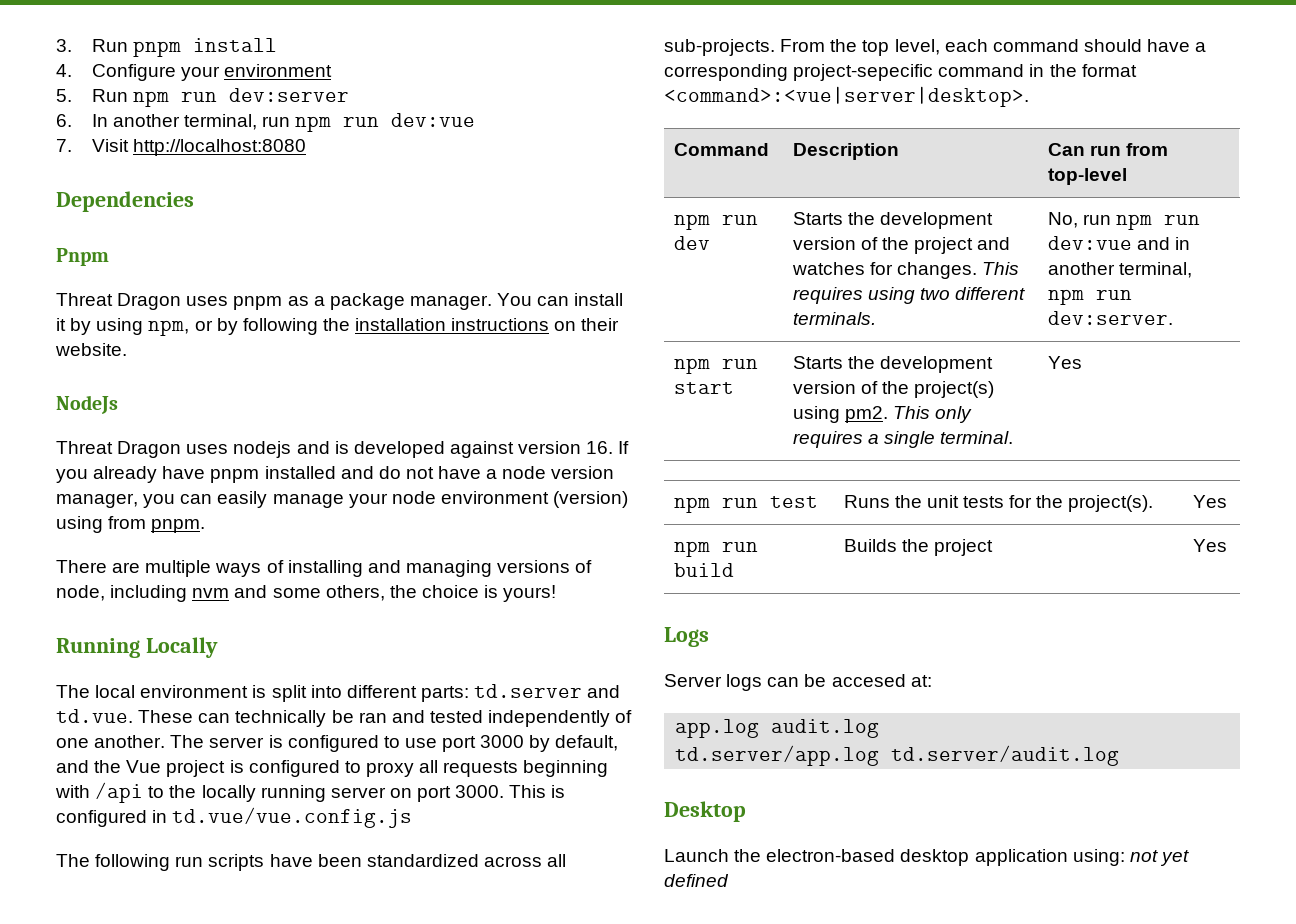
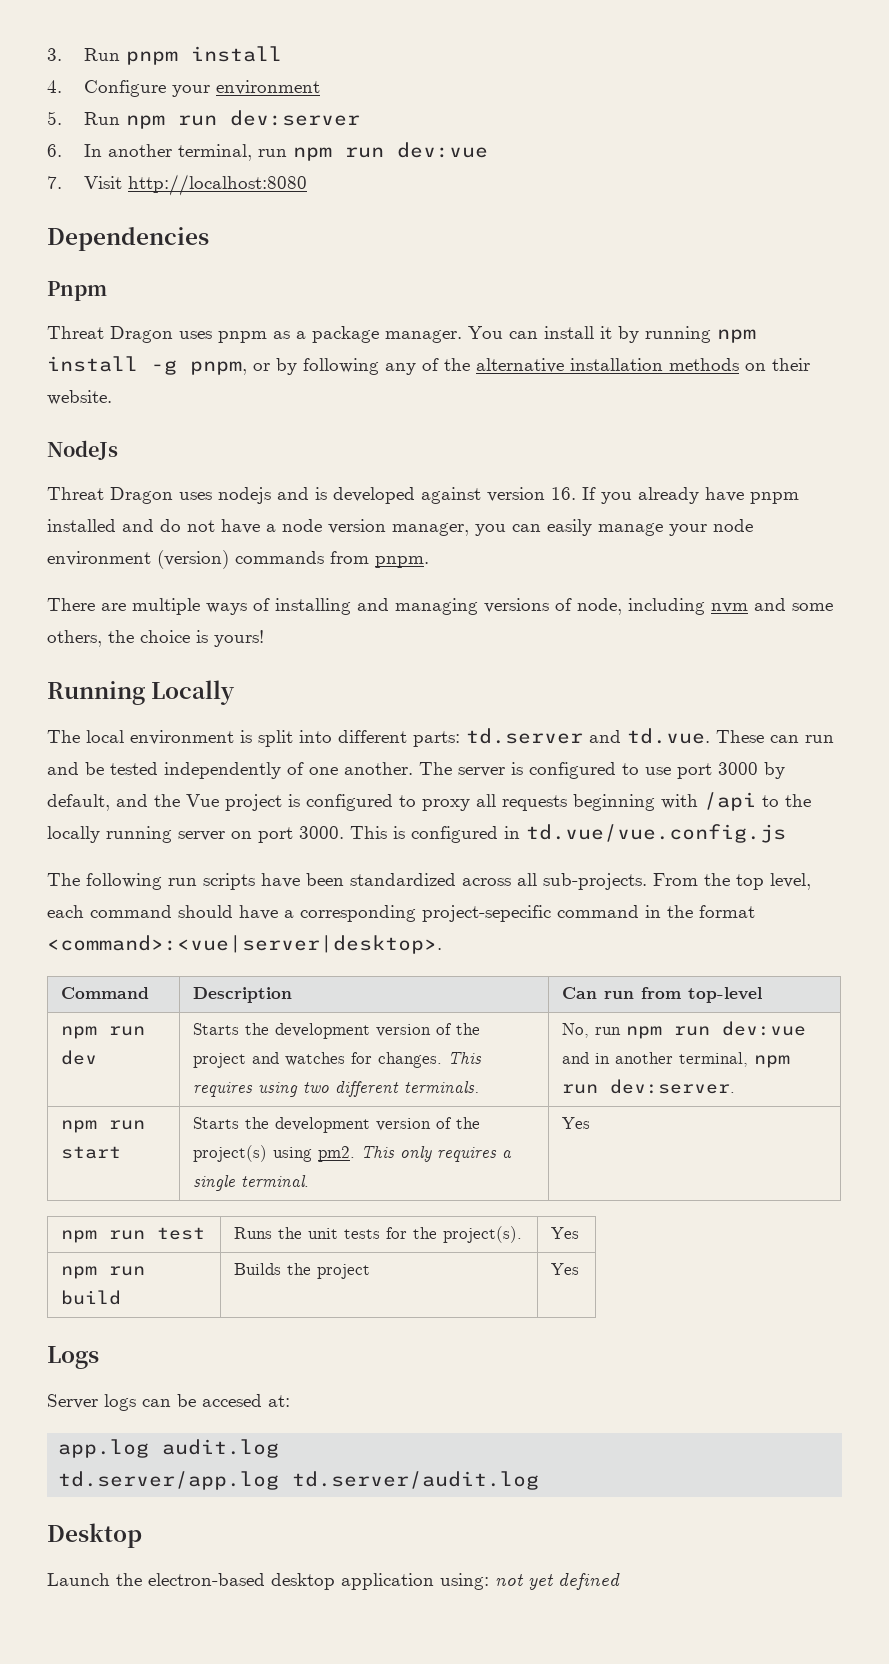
[96,318,550,336] using npm, or by following the installation instructions -> [645,326,756,343] [47,356,739,375] running npm install -g pnpm, or by following any of the alternative installation methods
[56,516,103,533] using -> [235,551,324,564] commands
[235,710,425,727] technically be ran and -> [805,735,834,743] [47,762,104,775] run and be

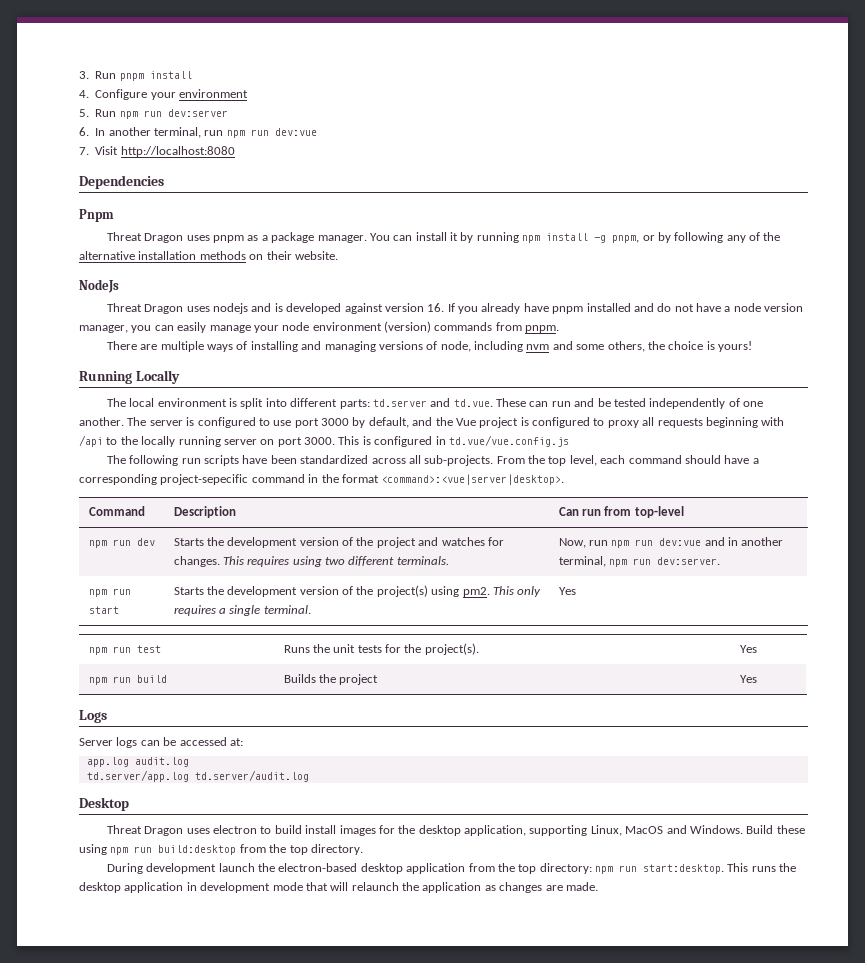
[562,1023,590,1038] No, -> [558,538,586,548] Now,
[202,1394,262,1407] accesed -> [179,737,227,746] accessed
[47,1573,620,1590] Launch the electron-based desktop application using: not yet defined -> [106,825,805,836] [79,844,363,855] [106,863,797,874] [79,882,598,893] Threat Dragon uses electron to build install images for the desktop application, supporting Linux, MacOS and Windows. Build these using npm run build:desktop from the top directory. // During development launch the electron-based desktop application from the top directory: npm run start:desktop. This runs the desktop application in development mode that will relaunch the application as changes are made.

